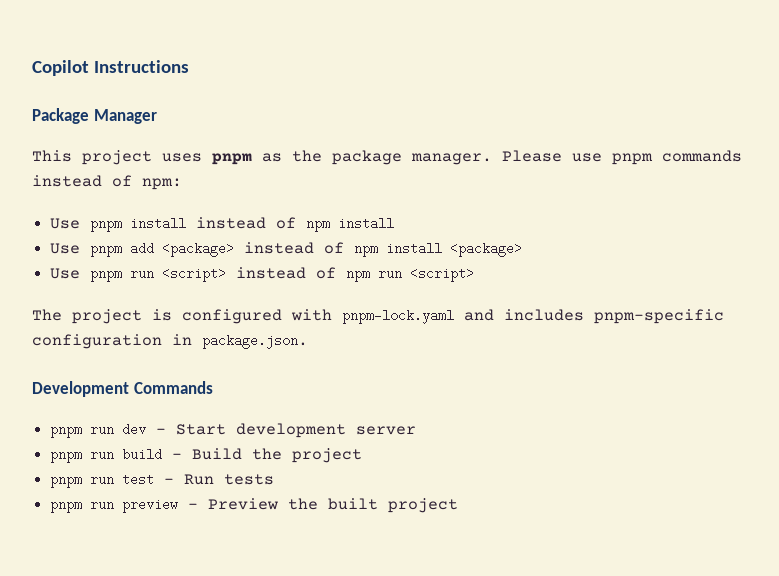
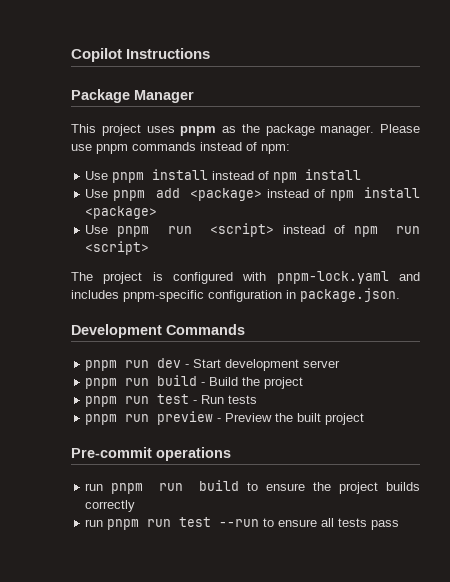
(459, 505) none -> [71,447,231,461] [85,480,420,494] [85,500,136,512] [85,517,400,530] // Pre-commit operations // run pnpm run build to ensure the project builds correctly // run pnpm run test --run to ensure all tests pass

